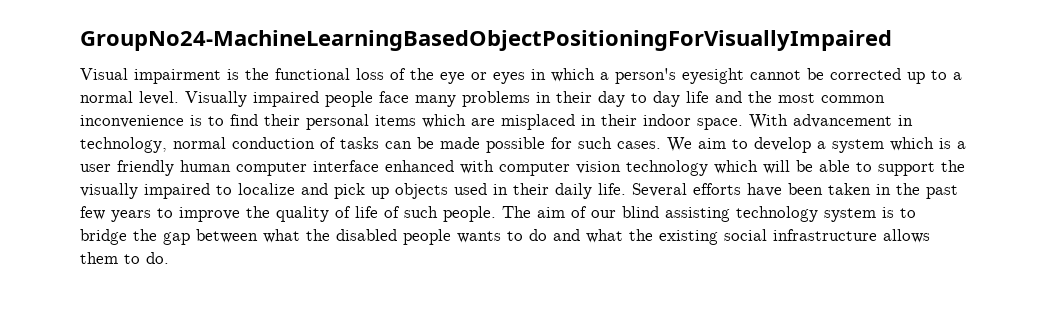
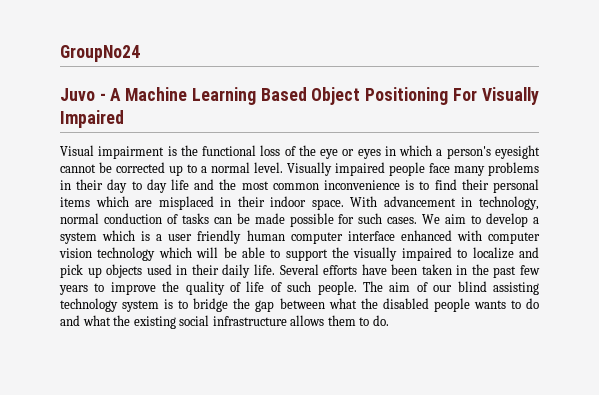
[80,30,892,51] GroupNo24-MachineLearningBasedObjectPositioningForVisuallyImpaired -> [60,45,140,62] [60,87,539,105] [60,110,124,128] GroupNo24 // Juvo - A Machine Learning Based Object Positioning For Visually Impaired

